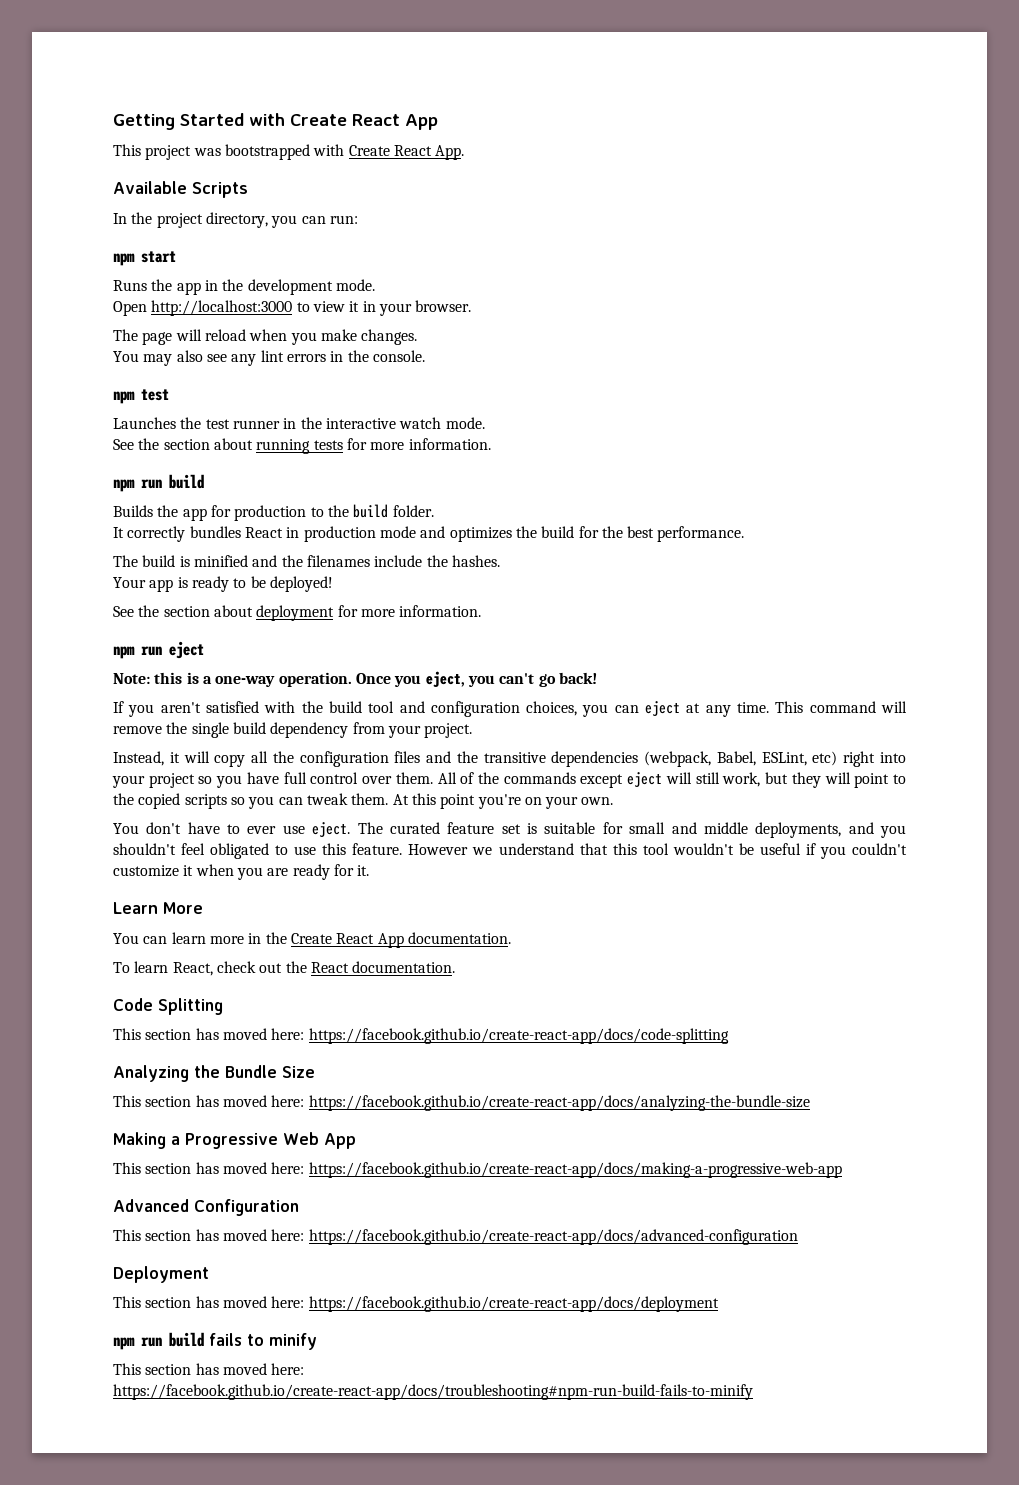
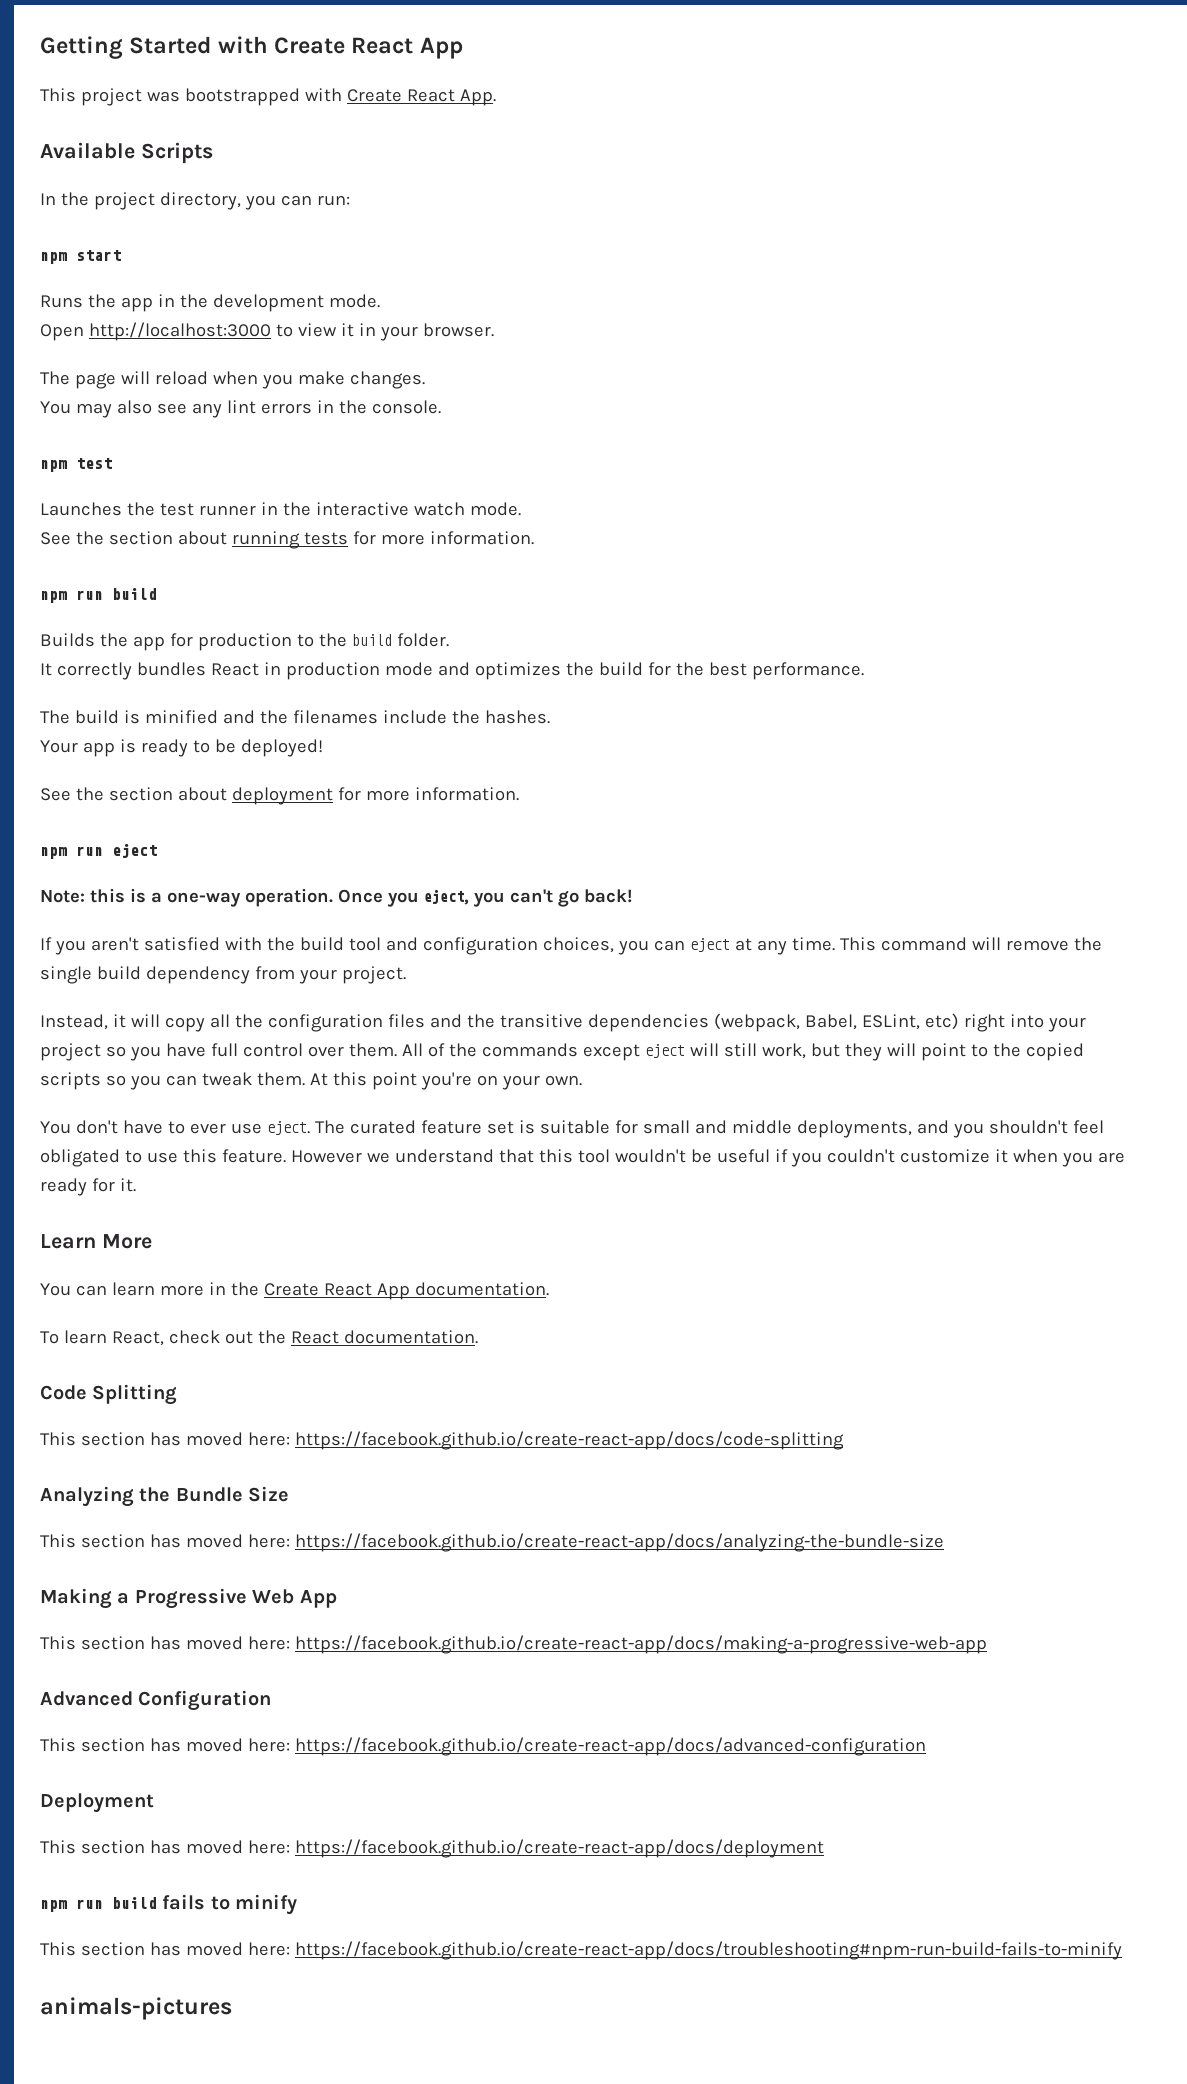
(753, 1392) none -> [40,1997,232,2020] // animals-pictures

